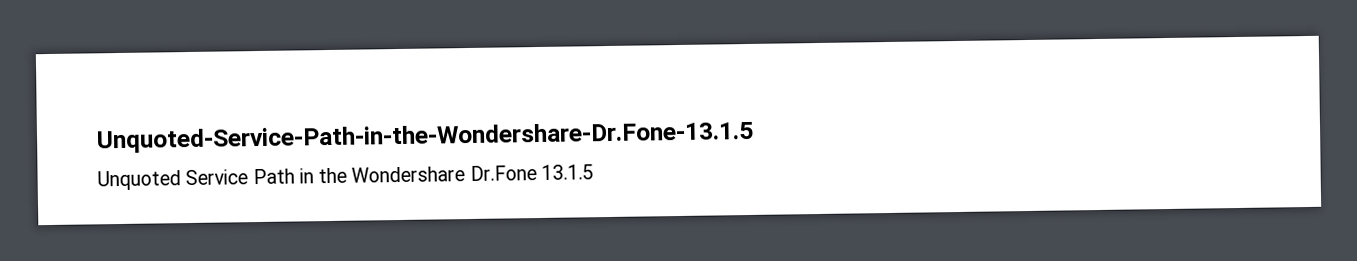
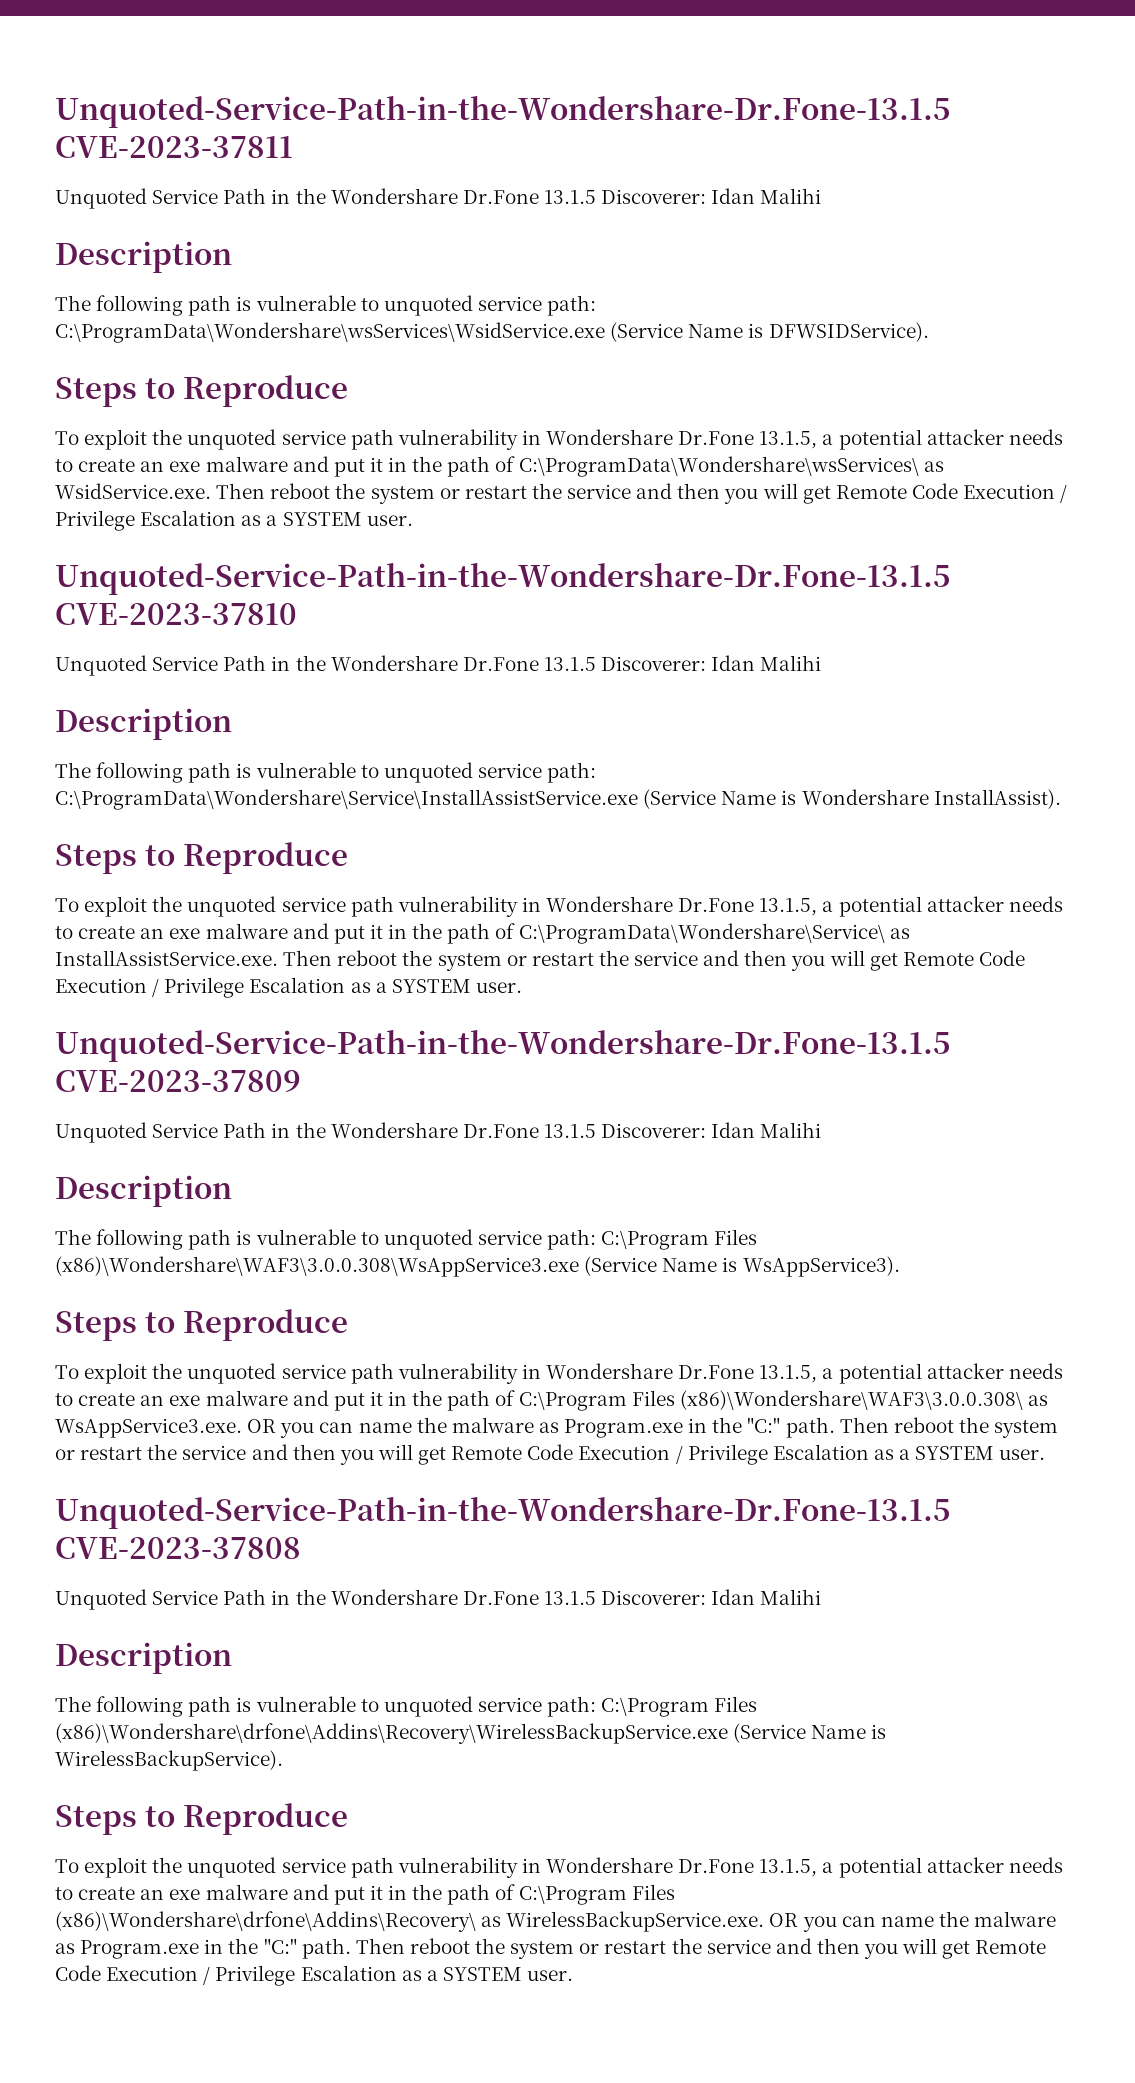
[96,120,754,154] [97,164,594,191] Unquoted-Service-Path-in-the-Wondershare-Dr.Fone-13.1.5 // Unquoted Service Path in the Wondershare Dr.Fone 13.1.5 -> [55,95,951,128] [55,136,293,158] [55,188,822,209] [55,241,232,273] [55,295,597,316] [55,322,929,343] [55,375,348,407] [55,429,1063,450] [55,456,944,477] [55,483,1068,504] [55,510,413,531] [55,562,951,595] [55,603,297,625] [55,655,822,676] [55,708,232,740] [55,762,597,783] [55,789,1061,810] [55,842,348,874] [55,896,1063,917] [55,923,910,944] [55,950,1025,971] [55,977,522,998] [55,1029,951,1062] [55,1070,301,1092] [55,1122,822,1143] [55,1175,232,1207] [55,1229,758,1250] [55,1256,900,1277] [55,1309,348,1341] [55,1363,1063,1384] [55,1390,1048,1411] [55,1417,1059,1438] [55,1444,1046,1465] [55,1496,951,1529] [55,1537,301,1559] [55,1589,822,1610] [55,1642,232,1674] [55,1696,758,1717] [55,1723,887,1744] [55,1750,283,1771] [55,1803,348,1835] [55,1857,1063,1878] [55,1884,675,1905] [55,1911,1057,1932] [55,1938,1047,1959] [55,1965,574,1986] Unquoted-Service-Path-in-the-Wondershare-Dr.Fone-13.1.5 CVE-2023-37811 // Unquoted Service Path in the Wondershare Dr.Fone 13.1.5 Discoverer: Idan Malihi // Description // The following path is vulnerable to unquoted service path: C:\ProgramData\Wondershare\wsServices\WsidService.exe (Service Name is DFWSIDService). // Steps to Reproduce // To exploit the unquoted service path vulnerability in Wondershare Dr.Fone 13.1.5, a potential attacker needs to create an exe malware and put it in the path of C:\ProgramData\Wondershare\wsServices\ as WsidService.exe. Then reboot the system or restart the service and then you will get Remote Code Execution / Privilege Escalation as a SYSTEM user. // Unquoted-Service-Path-in-the-Wondershare-Dr.Fone-13.1.5 CVE-2023-37810 // Unquoted Service Path in the Wondershare Dr.Fone 13.1.5 Discoverer: Idan Malihi // Description // The following path is vulnerable to unquoted service path: C:\ProgramData\Wondershare\Service\InstallAssistService.exe (Service Name is Wondershare InstallAssist). // Steps to Reproduce // To exploit the unquoted service path vulnerability in Wondershare Dr.Fone 13.1.5, a potential attacker needs to create an exe malware and put it in the path of C:\ProgramData\Wondershare\Service\ as InstallAssistService.exe. Then reboot the system or restart the service and then you will get Remote Code Execution / Privilege Escalation as a SYSTEM user. // Unquoted-Service-Path-in-the-Wondershare-Dr.Fone-13.1.5 CVE-2023-37809 // Unquoted Service Path in the Wondershare Dr.Fone 13.1.5 Discoverer: Idan Malihi // Description // The following path is vulnerable to unquoted service path: C:\Program Files (x86)\Wondershare\WAF3\3.0.0.308\WsAppService3.exe (Service Name is WsAppService3). // Steps to Reproduce // To exploit the unquoted service path vulnerability in Wondershare Dr.Fone 13.1.5, a potential attacker needs to create an exe malware and put it in the path of C:\Program Files (x86)\Wondershare\WAF3\3.0.0.308\ as WsAppService3.exe. OR you can name the malware as Program.exe in the "C:" path. Then reboot the system or restart the service and then you will get Remote Code Execution / Privilege Escalation as a SYSTEM user. // Unquoted-Service-Path-in-the-Wondershare-Dr.Fone-13.1.5 CVE-2023-37808 // Unquoted Service Path in the Wondershare Dr.Fone 13.1.5 Discoverer: Idan Malihi // Description // The following path is vulnerable to unquoted service path: C:\Program Files (x86)\Wondershare\drfone\Addins\Recovery\WirelessBackupService.exe (Service Name is WirelessBackupService). // Steps to Reproduce // To exploit the unquoted service path vulnerability in Wondershare Dr.Fone 13.1.5, a potential attacker needs to create an exe malware and put it in the path of C:\Program Files (x86)\Wondershare\drfone\Addins\Recovery\ as WirelessBackupService.exe. OR you can name the malware as Program.exe in the "C:" path. Then reboot the system or restart the service and then you will get Remote Code Execution / Privilege Escalation as a SYSTEM user.

